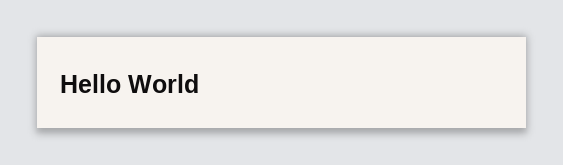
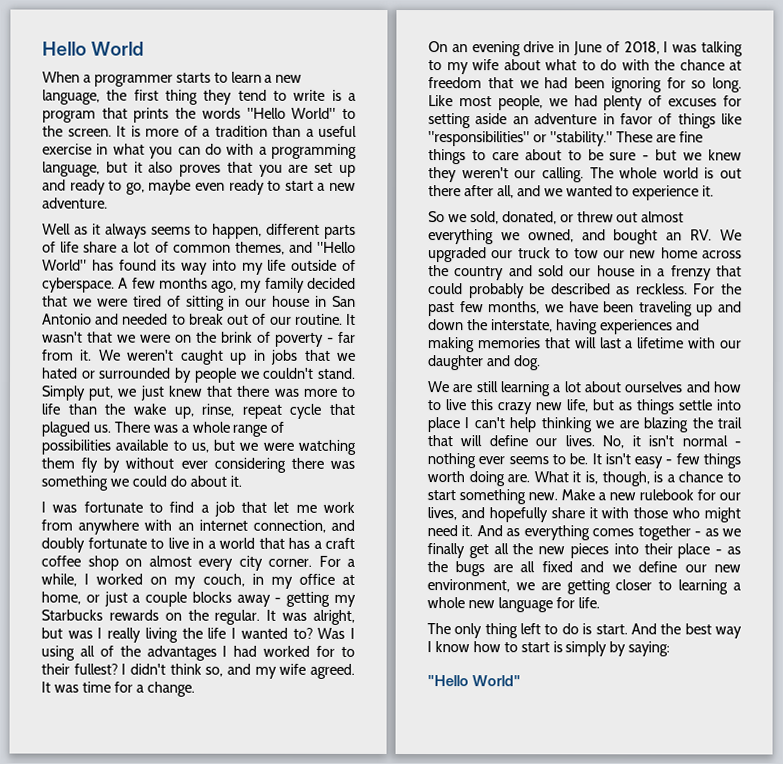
(199, 83) none -> [42,71,303,87] [42,89,356,105] [42,107,357,123] [42,125,357,137] [42,143,357,159] [42,161,356,177] [42,179,357,195] [42,197,108,209] [42,223,356,239] [42,241,356,255] [42,259,356,275] [42,277,356,293] [42,295,356,311] [42,313,357,325] [42,331,356,347] [42,349,357,365] [42,367,357,383] [41,385,355,401] [41,403,355,419] [41,421,285,437] [41,439,356,455] [41,457,356,473] [41,475,242,491] [41,501,356,517] [41,519,355,535] [41,537,355,553] [41,555,355,571] [41,573,355,589] [41,591,356,607] [41,609,355,625] [41,627,355,643] [41,645,355,661] [41,663,355,679] [41,681,195,697] [428,41,743,57] [428,59,742,75] [428,77,742,93] [428,95,742,111] [428,113,742,129] [428,131,703,147] [428,149,742,165] [428,167,742,183] [428,185,715,201] [428,211,685,225] [428,229,742,245] [428,247,742,263] [428,265,742,281] [428,283,742,299] [428,301,742,317] [428,319,700,335] [428,337,742,353] [428,355,541,371] [427,381,742,397] [427,399,741,415] [427,417,742,433] [427,435,741,449] [427,453,741,469] [427,471,741,487] [427,489,741,505] [427,507,741,523] [427,525,741,541] [427,543,741,559] [427,561,741,577] [427,579,741,595] [427,597,600,613] [427,623,742,639] [427,641,671,657] [427,675,522,687] // When a programmer starts to learn a new language, the first thing they tend to write is a program that prints the words "Hello World" to the screen. It is more of a tradition than a useful exercise in what you can do with a programming language, but it also proves that you are set up and ready to go, maybe even ready to start a new adventure. // Well as it always seems to happen, different parts of life share a lot of common themes, and "Hello World" has found its way into my life outside of cyberspace. A few months ago, my family decided that we were tired of sitting in our house in San Antonio and needed to break out of our routine. It wasn't that we were on the brink of poverty - far from it. We weren't caught up in jobs that we hated or surrounded by people we couldn't stand. Simply put, we just knew that there was more to life than the wake up, rinse, repeat cycle that plagued us. There was a whole range of possibilities available to us, but we were watching them fly by without ever considering there was something we could do about it. // I was fortunate to find a job that let me work from anywhere with an internet connection, and doubly fortunate to live in a world that has a craft coffee shop on almost every city corner. For a while, I worked on my couch, in my office at home, or just a couple blocks away - getting my Starbucks rewards on the regular. It was alright, but was I really living the life I wanted to? Was I using all of the advantages I had worked for to their fullest? I didn't think so, and my wife agreed. It was time for a change. // On an evening drive in June of 2018, I was talking to my wife about what to do with the chance at freedom that we had been ignoring for so long. Like most people, we had plenty of excuses for setting aside an adventure in favor of things like "responsibilities" or "stability." These are fine things to care about to be sure - but we knew they weren't our calling. The whole world is out there after all, and we wanted to experience it. // So we sold, donated, or threw out almost everything we owned, and bought an RV. We upgraded our truck to tow our new home across the country and sold our house in a frenzy that could probably be described as reckless. For the past few months, we have been traveling up and down the interstate, having experiences and making memories that will last a lifetime with our daughter and dog. // We are still learning a lot about ourselves and how to live this crazy new life, but as things settle into place I can't help thinking we are blazing the trail that will define our lives. No, it isn't normal - nothing ever seems to be. It isn't easy - few things worth doing are. What it is, though, is a chance to start something new. Make a new rulebook for our lives, and hopefully share it with those who might need it. And as everything comes together - as we finally get all the new pieces into their place - as the bugs are all fixed and we define our new environment, we are getting closer to learning a whole new language for life. // The only thing left to do is start. And the best way I know how to start is simply by saying: // "Hello World"

